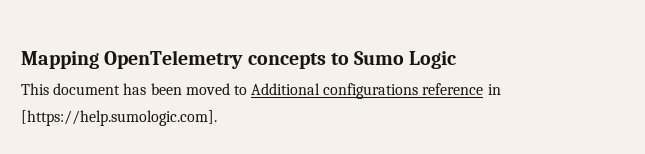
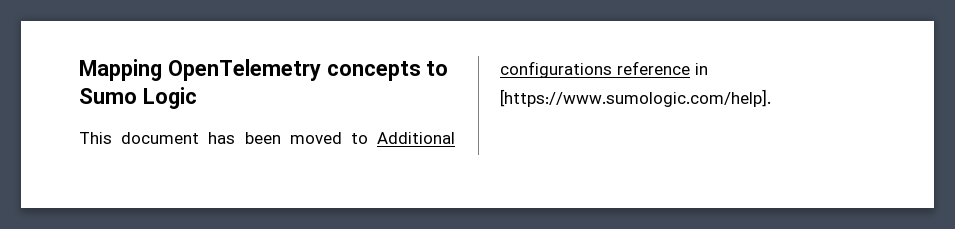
[21,110,217,126] [https://help.sumologic.com]. -> [500,89,771,107] [https://www.sumologic.com/help].

